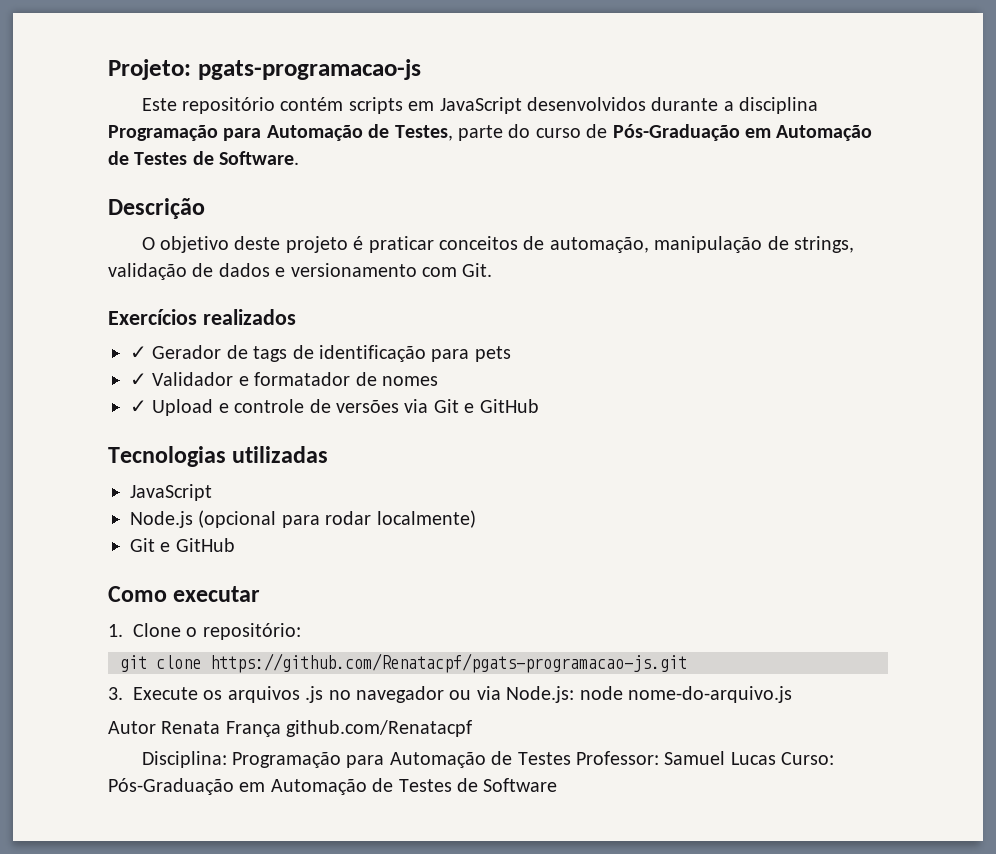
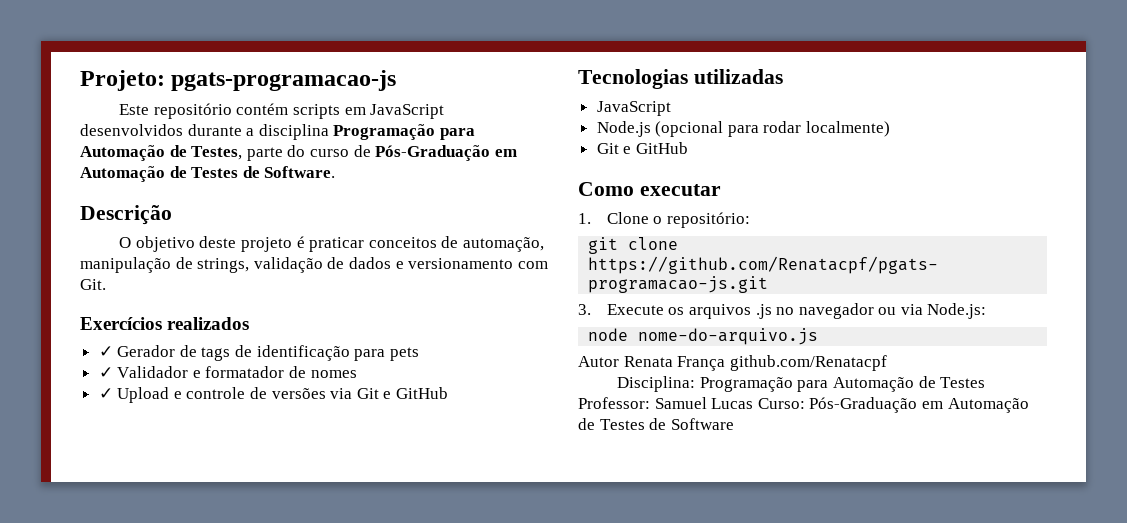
(575, 694) none -> (987, 311) //

